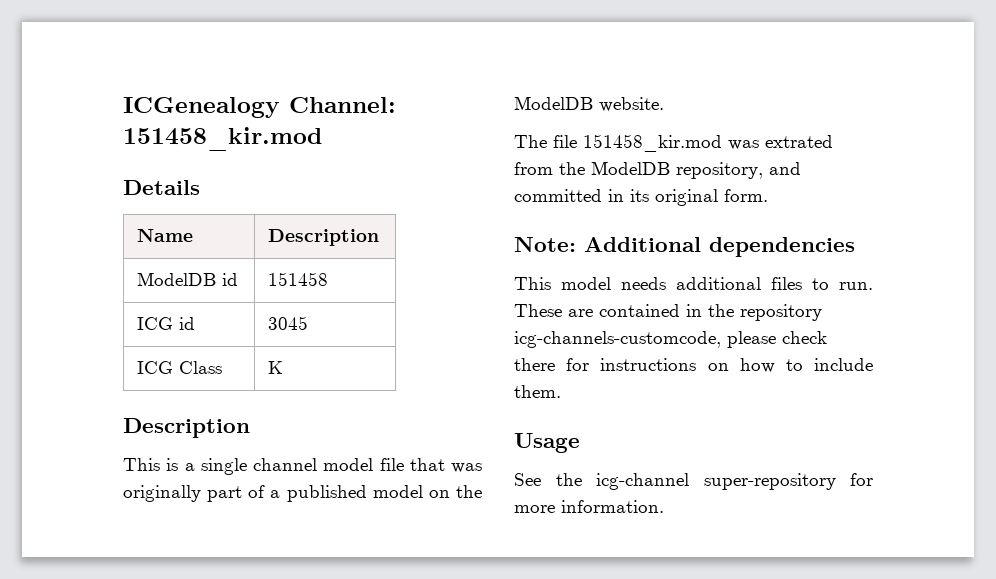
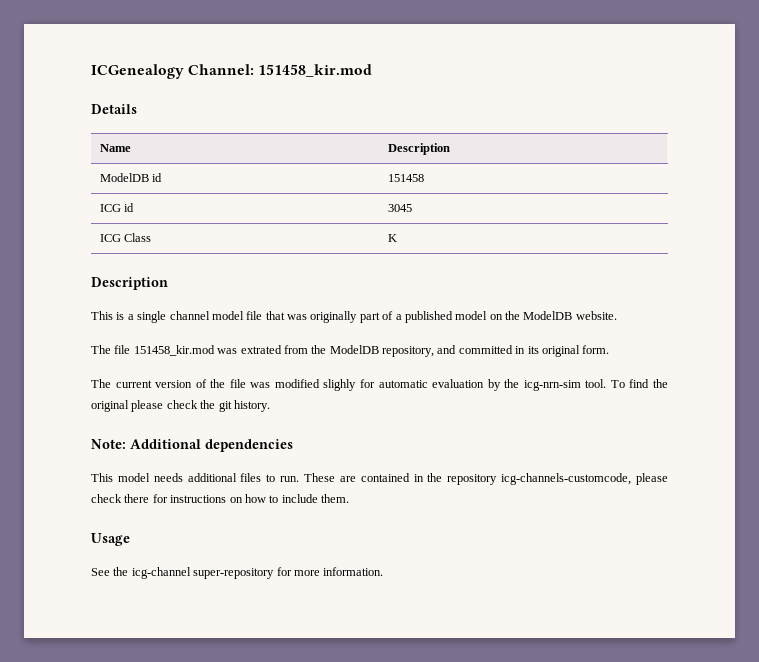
(768, 195) none -> [91,379,668,391] [91,400,270,412] // The current version of the file was modified slighly for automatic evaluation by the icg-nrn-sim tool. To find the original please check the git history.

